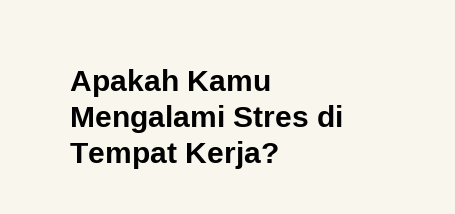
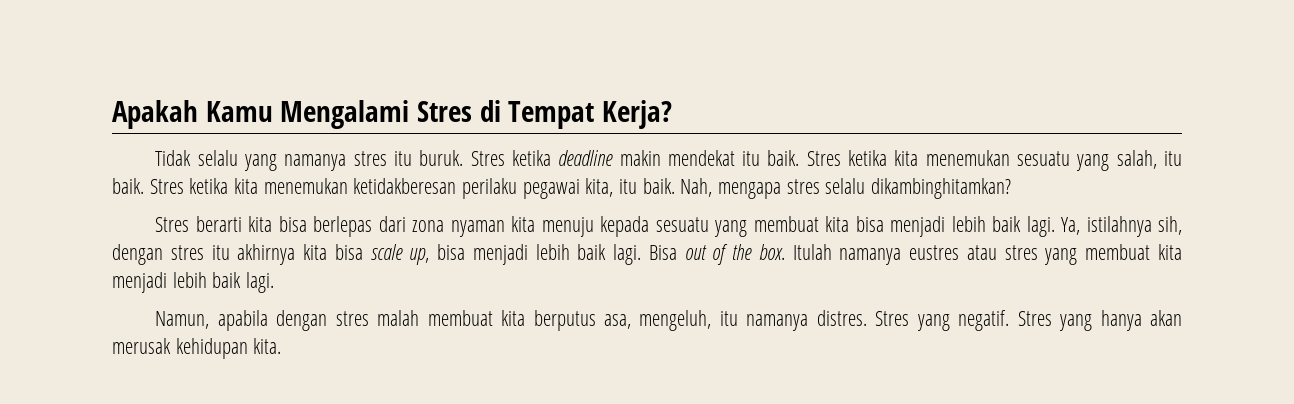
(280, 155) none -> [155,150,1182,171] [112,178,1012,199] [155,216,1182,237] [112,244,1182,265] [112,272,275,293] [155,310,1183,331] [112,338,282,359] // Tidak selalu yang namanya stres itu buruk. Stres ketika deadline makin mendekat itu baik. Stres ketika kita menemukan sesuatu yang salah, itu baik. Stres ketika kita menemukan ketidakberesan perilaku pegawai kita, itu baik. Nah, mengapa stres selalu dikambinghitamkan? // Stres berarti kita bisa berlepas dari zona nyaman kita menuju kepada sesuatu yang membuat kita bisa menjadi lebih baik lagi. Ya, istilahnya sih, dengan stres itu akhirnya kita bisa scale up, bisa menjadi lebih baik lagi. Bisa out of the box. Itulah namanya eustres atau stres yang membuat kita menjadi lebih baik lagi. // Namun, apabila dengan stres malah membuat kita berputus asa, mengeluh, itu namanya distres. Stres yang negatif. Stres yang hanya akan merusak kehidupan kita.

